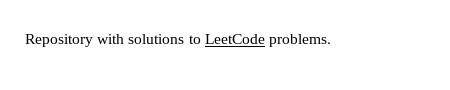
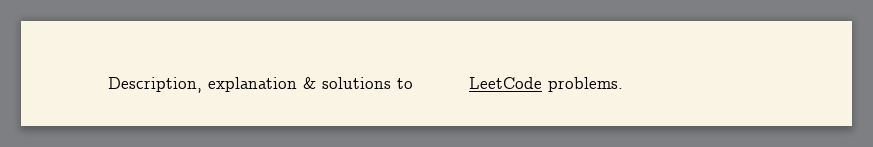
[25,34,125,47] Repository with -> [108,77,316,93] Description, explanation &

